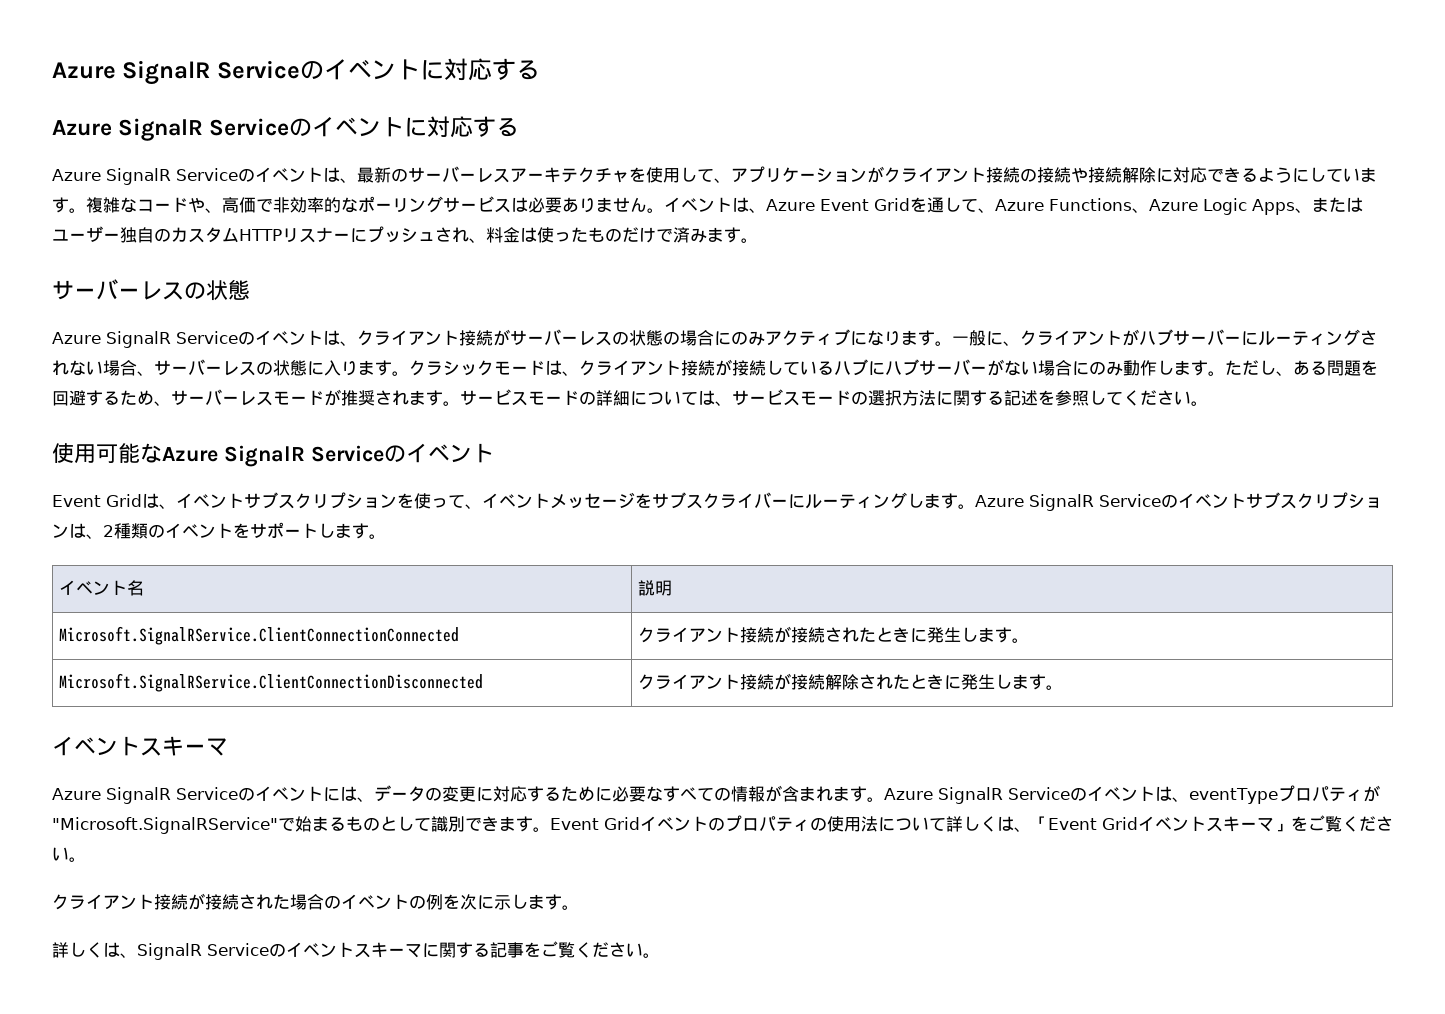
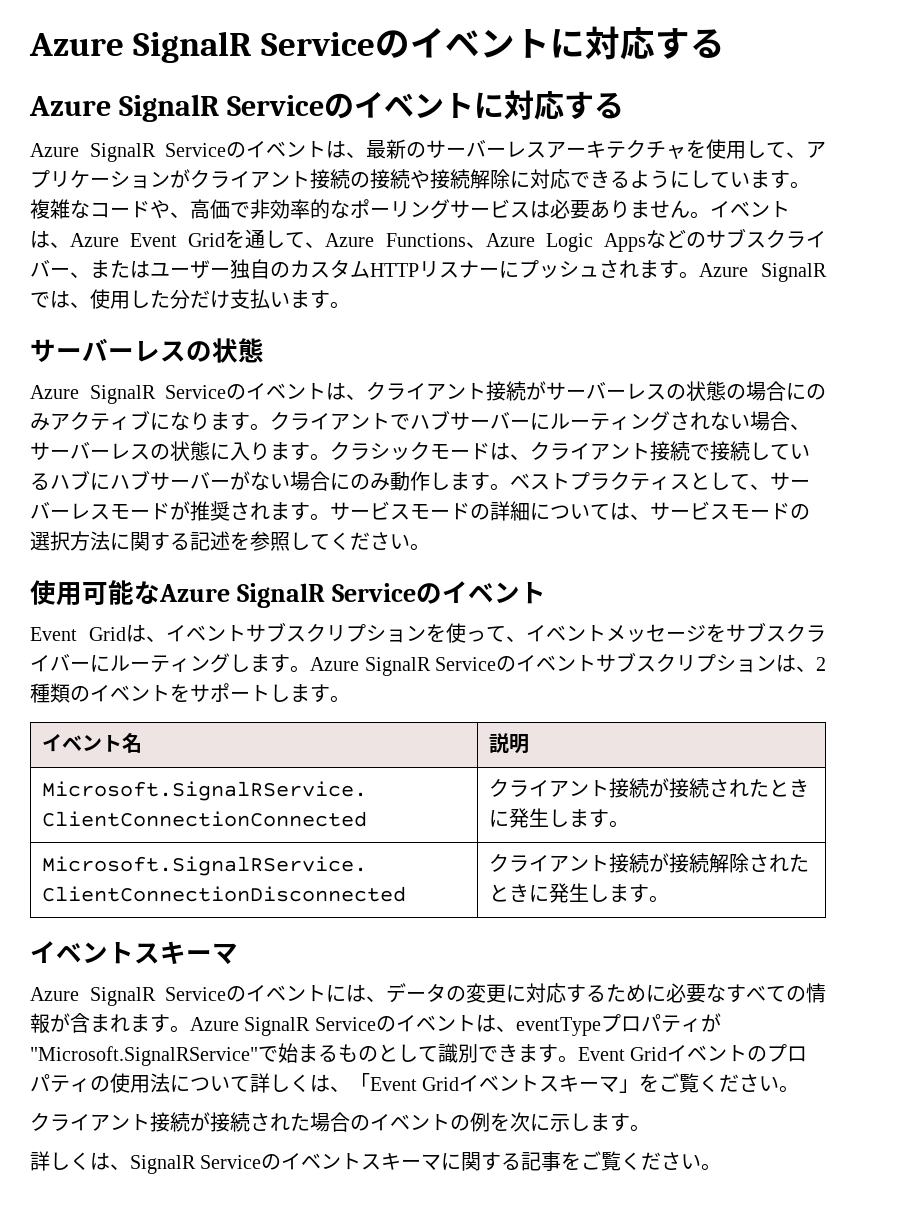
(1295, 207) none -> [646,228,826,248] [30,260,70,277] などのサブスクライバー
[469,227,707,243] 、料金は使ったものだけで済み -> [639,260,827,282] [30,289,290,309] ます。Azure SignalRでは、使用した分だけ支払い
[952,329,1139,346] 一般に、クライアントが -> [270,411,410,430] クライアントで
[715,359,732,376] が -> [690,444,710,460] で
[1225,360,1378,376] [52,390,154,406] ただし、ある問題を回避するため -> [510,471,750,491] ベストプラクティスとして

